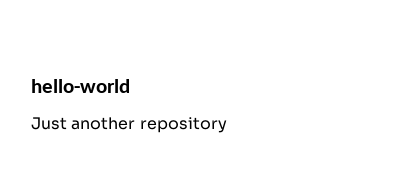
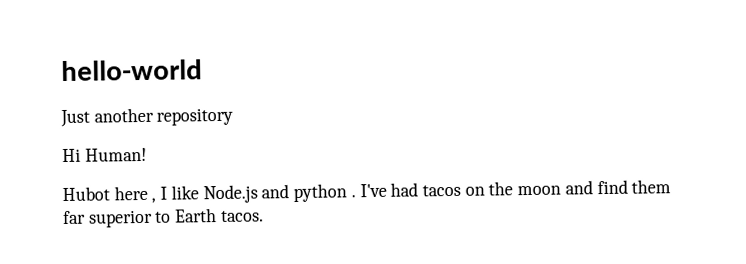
(227, 125) none -> [62,147,147,163] [62,179,672,204] [62,208,264,228] // Hi Human! // Hubot here , I like Node.js and python . I've had tacos on the moon and find them far superior to Earth tacos.

